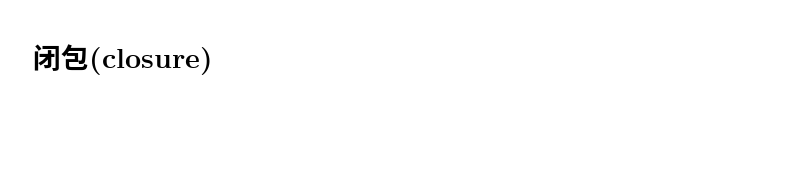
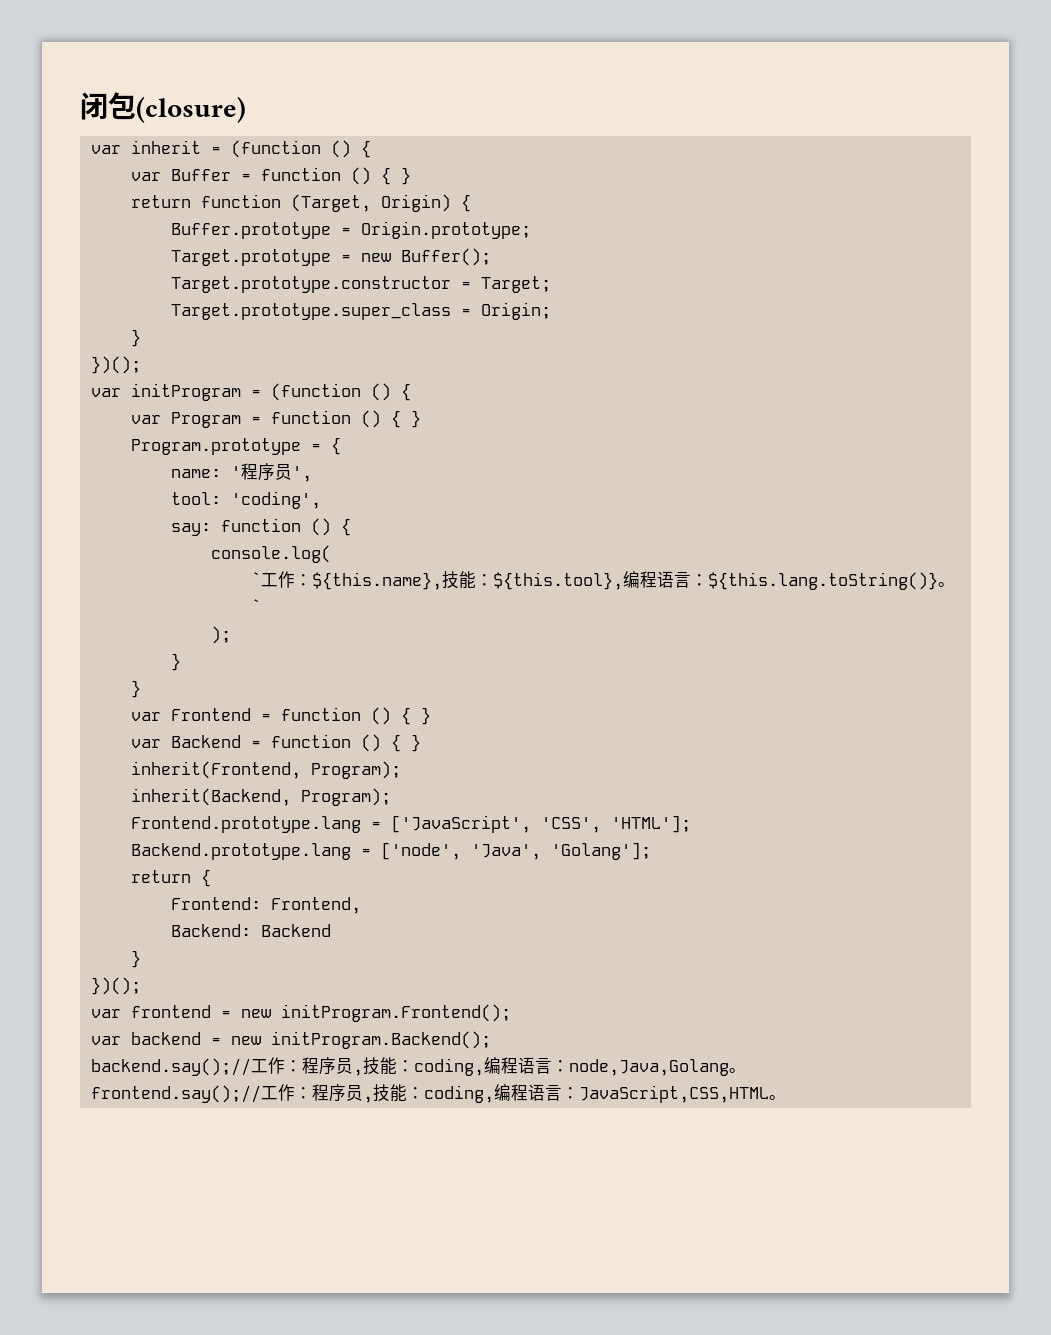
(213, 61) none -> [90,140,371,158] [130,167,411,185] [130,194,471,212] [170,221,531,239] [170,248,491,266] [170,276,551,293] [170,302,551,320] [130,329,141,347] [90,356,141,374] [90,383,411,401] [130,410,421,428] [130,437,341,455] [170,463,312,482] [170,491,321,509] [170,518,351,536] [210,545,331,563] [250,571,955,590] [250,599,261,613] [210,626,231,644] [170,653,181,671] [130,680,141,698] [130,707,431,725] [130,734,421,752] [130,761,401,779] [130,788,391,806] [130,815,691,833] [130,842,651,860] [130,869,211,887] [170,897,361,914] [170,924,331,937] [130,950,141,968] [90,977,141,995] [90,1004,511,1022] [90,1031,491,1049] [90,1057,746,1076] [90,1084,786,1103] // var inherit = (function () { // var Buffer = function () { } // return function (Target, Origin) { // Buffer.prototype = Origin.prototype; // Target.prototype = new Buffer(); // Target.prototype.constructor = Target; // Target.prototype.super_class = Origin; // } // })(); // var initProgram = (function () { // var Program = function () { } // Program.prototype = { // name: '程序员', // tool: 'coding', // say: function () { // console.log( // `工作：${this.name},技能：${this.tool},编程语言：${this.lang.toString()}。` // ); // } // } // var Frontend = function () { } // var Backend = function () { } // inherit(Frontend, Program); // inherit(Backend, Program); // Frontend.prototype.lang = ['JavaScript', 'CSS', 'HTML']; // Backend.prototype.lang = ['node', 'Java', 'Golang']; // return { // Frontend: Frontend, // Backend: Backend // } // })(); // var frontend = new initProgram.Frontend(); // var backend = new initProgram.Backend(); // backend.say();//工作：程序员,技能：coding,编程语言：node,Java,Golang。 // frontend.say();//工作：程序员,技能：coding,编程语言：JavaScript,CSS,HTML。

